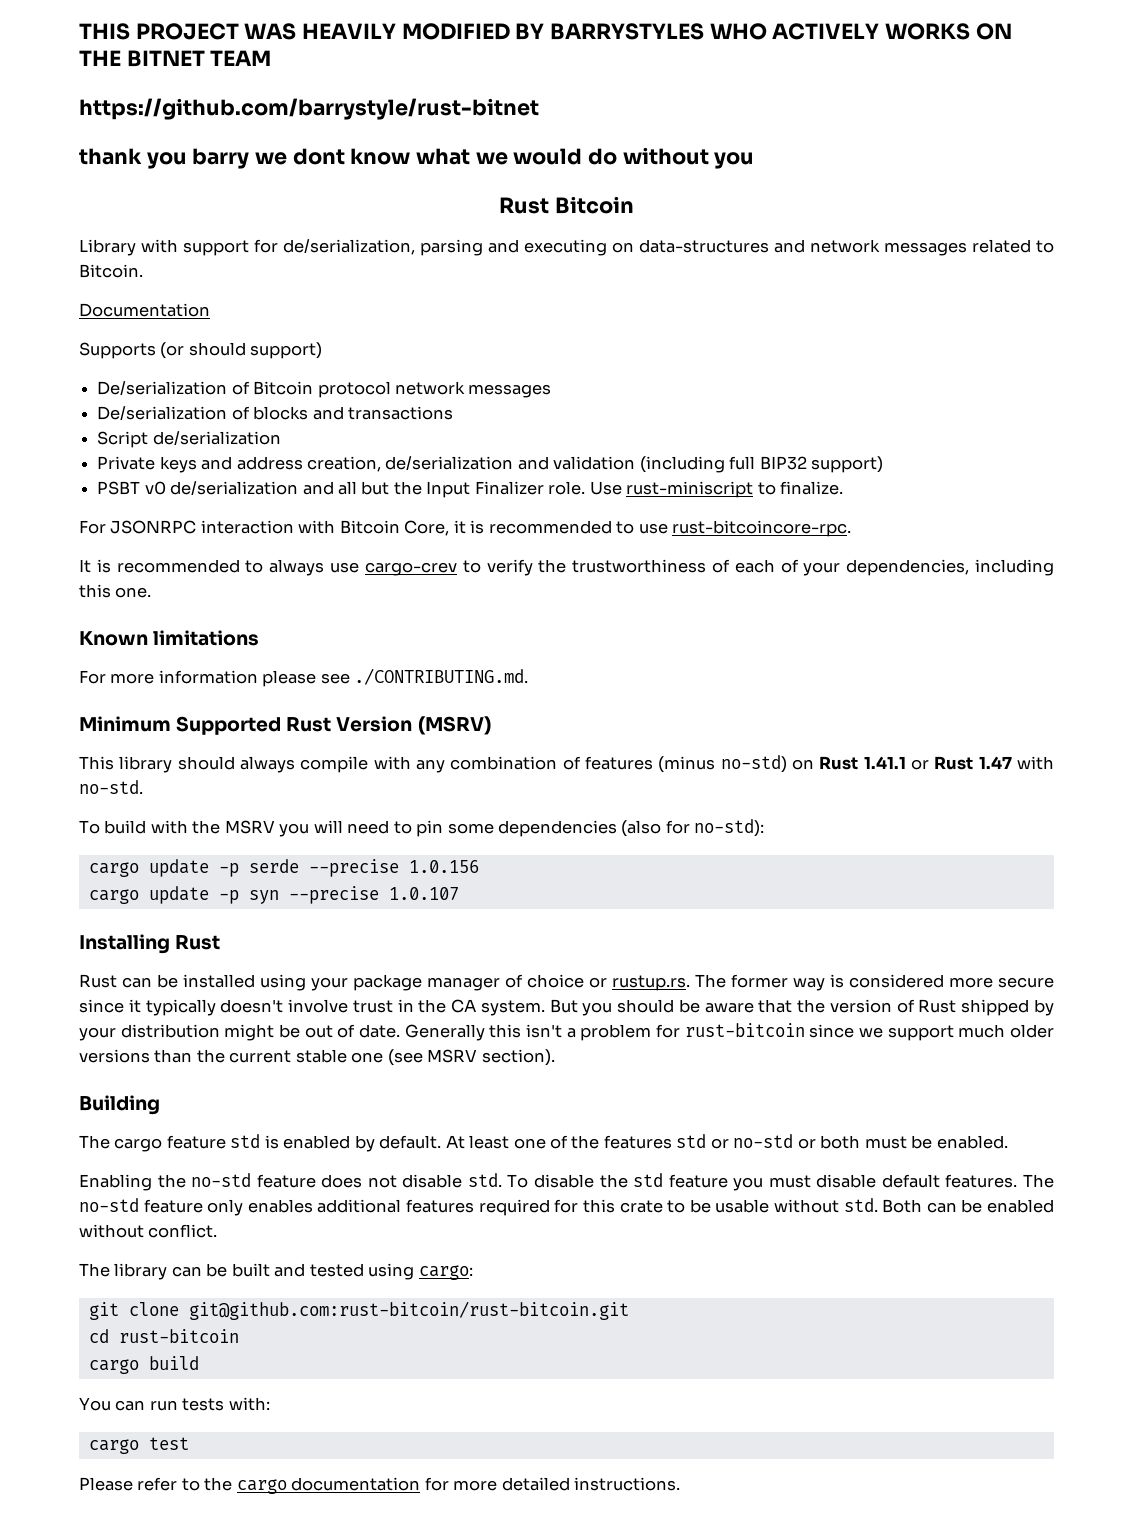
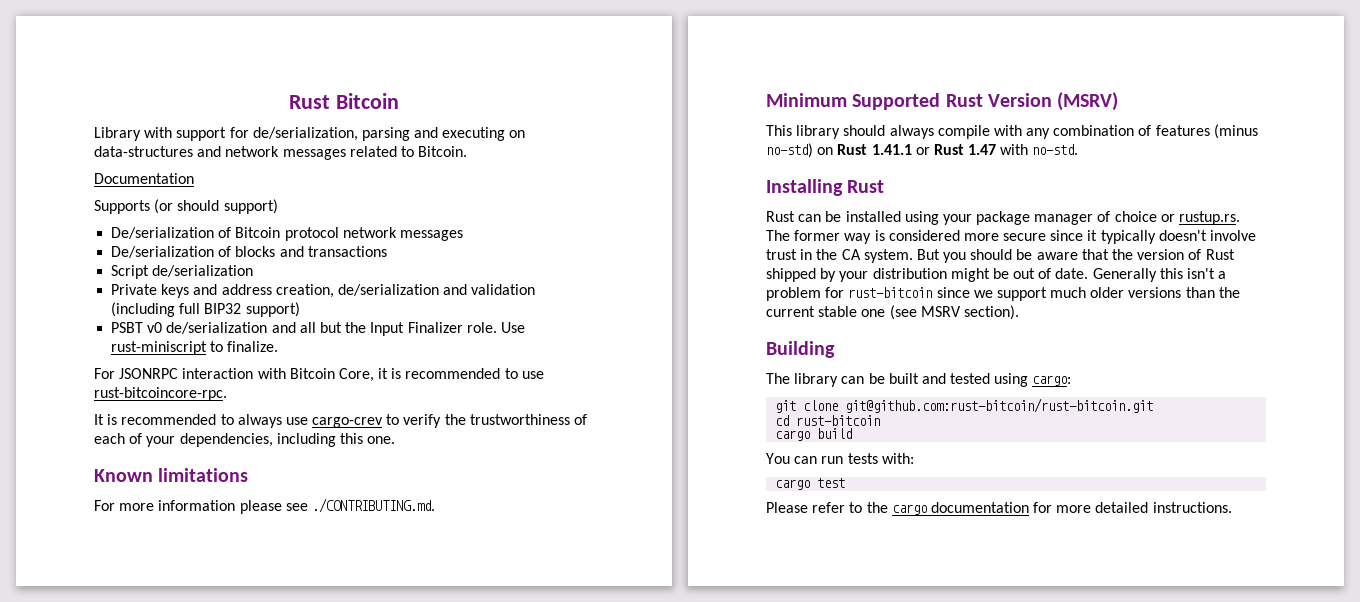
[79,23,1012,40] [79,50,272,67] [79,98,539,120] [79,147,755,169] THIS PROJECT WAS HEAVILY MODIFIED BY BARRYSTYLES WHO ACTIVELY WORKS ON THE BITNET TEAM // https://github.com/barrystyle/rust-bitnet // thank you barry we dont know what we would do without you // -> (289, 102) none
[79,819,765,837] [88,859,479,877] [88,886,459,904] // To build with the MSRV you will need to pin some dependencies (also for no-std): // cargo update -p serde --precise 1.0.156 // cargo update -p syn --precise 1.0.107 -> (1079, 149) none
[79,1134,1008,1152] [79,1173,1054,1191] [79,1198,1054,1216] [79,1224,218,1238] // The cargo feature std is enabled by default. At least one of the features std or no-std or both must be enabled. // Enabling the no-std feature does not disable std. To disable the std feature you must disable default features. The no-std feature only enables additional features required for this crate to be usable without std. Both can be enabled without conflict. -> (835, 349) none

